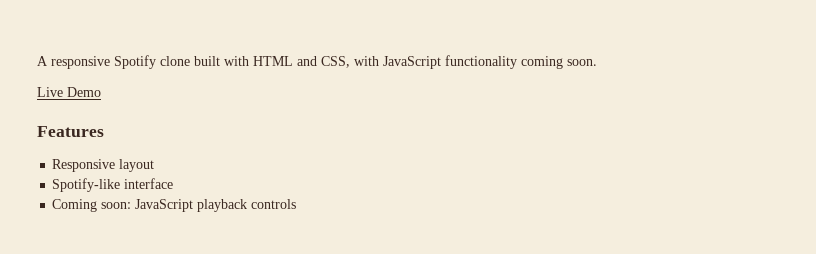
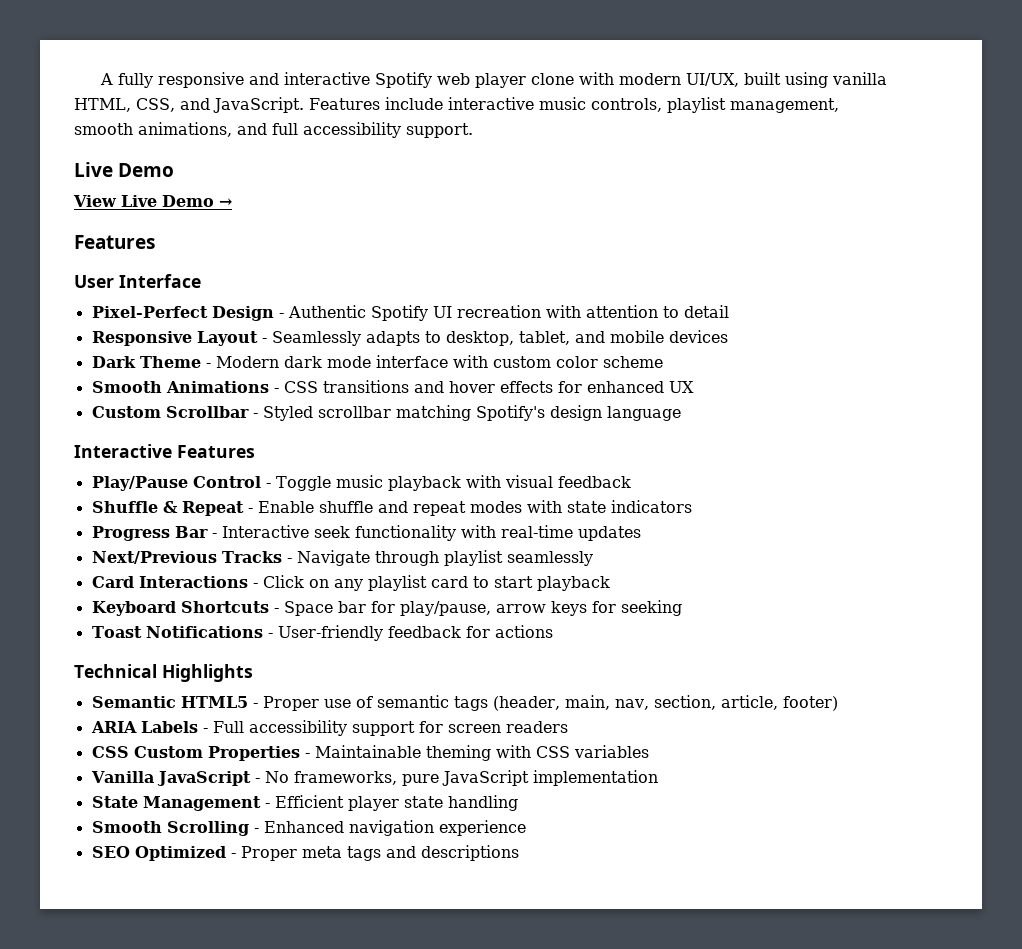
[51,55,597,69] [37,87,101,97] [37,126,104,137] [52,159,155,172] [52,178,174,192] [52,199,297,212] responsive Spotify clone built with HTML and CSS, with JavaScript functionality coming soon. // Live Demo // Features // Responsive layout // Spotify-like interface // Coming soon: JavaScript playback controls -> [117,72,887,88] [74,97,839,113] [74,122,473,138] [74,162,175,177] [73,195,232,207] [74,235,155,249] [74,274,201,288] [91,305,729,321] [91,330,728,346] [91,355,663,368] [91,380,694,393] [91,405,681,421] [74,444,255,458] [91,475,631,491] [91,500,692,516] [91,525,641,541] [91,550,593,566] [91,575,610,591] [91,600,682,616] [91,625,553,641] [74,664,253,682] [91,695,838,711] [90,720,568,736] [91,745,649,761] [90,770,658,786] [91,795,518,811] [91,820,526,836] [91,845,519,861] fully responsive and interactive Spotify web player clone with modern UI/UX, built using vanilla HTML, CSS, and JavaScript. Features include interactive music controls, playlist management, smooth animations, and full accessibility support. // Live Demo // View Live Demo → // Features // User Interface // Pixel-Perfect Design - Authentic Spotify UI recreation with attention to detail // Responsive Layout - Seamlessly adapts to desktop, tablet, and mobile devices // Dark Theme - Modern dark mode interface with custom color scheme // Smooth Animations - CSS transitions and hover effects for enhanced UX // Custom Scrollbar - Styled scrollbar matching Spotify's design language // Interactive Features // Play/Pause Control - Toggle music playback with visual feedback // Shuffle & Repeat - Enable shuffle and repeat modes with state indicators // Progress Bar - Interactive seek functionality with real-time updates // Next/Previous Tracks - Navigate through playlist seamlessly // Card Interactions - Click on any playlist card to start playback // Keyboard Shortcuts - Space bar for play/pause, arrow keys for seeking // Toast Notifications - User-friendly feedback for actions // Technical Highlights // Semantic HTML5 - Proper use of semantic tags (header, main, nav, section, article, footer) // ARIA Labels - Full accessibility support for screen readers // CSS Custom Properties - Maintainable theming with CSS variables // Vanilla JavaScript - No frameworks, pure JavaScript implementation // State Management - Efficient player state handling // Smooth Scrolling - Enhanced navigation experience // SEO Optimized - Proper meta tags and descriptions

